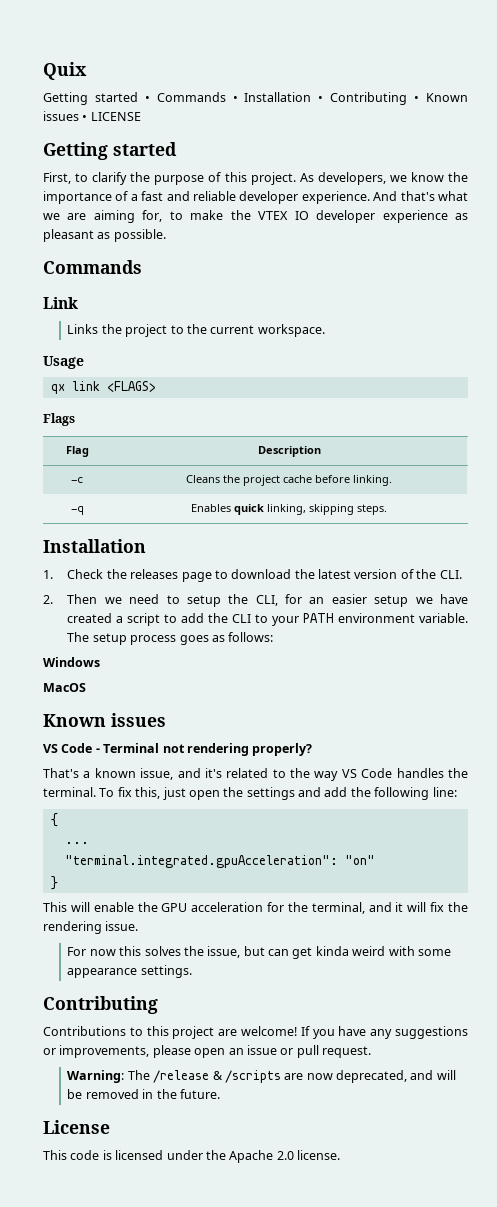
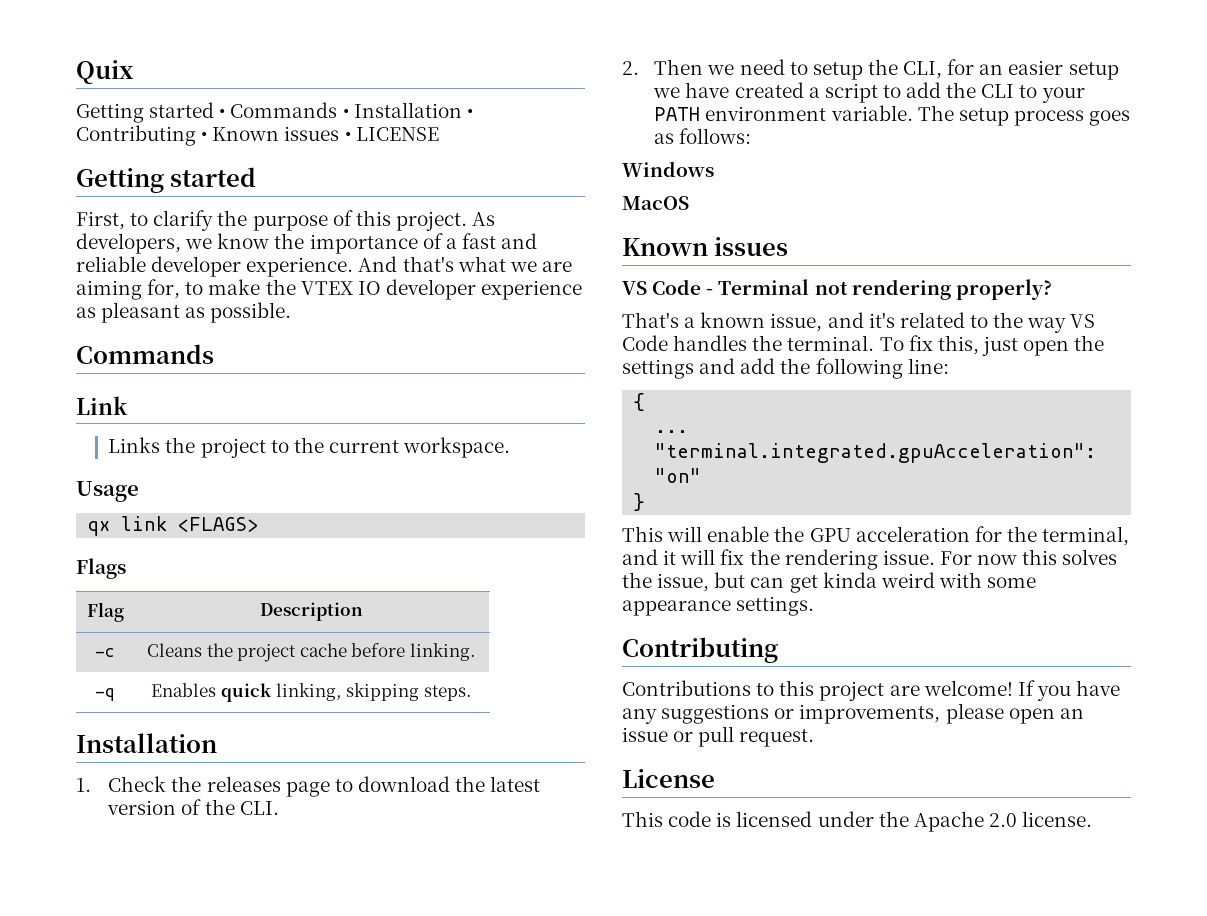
(139, 926) // -> (935, 557) none
[67,1070,456,1083] [67,1089,220,1099] // Warning: The /release & /scripts are now deprecated, and will be removed in the future. -> (815, 738) none

